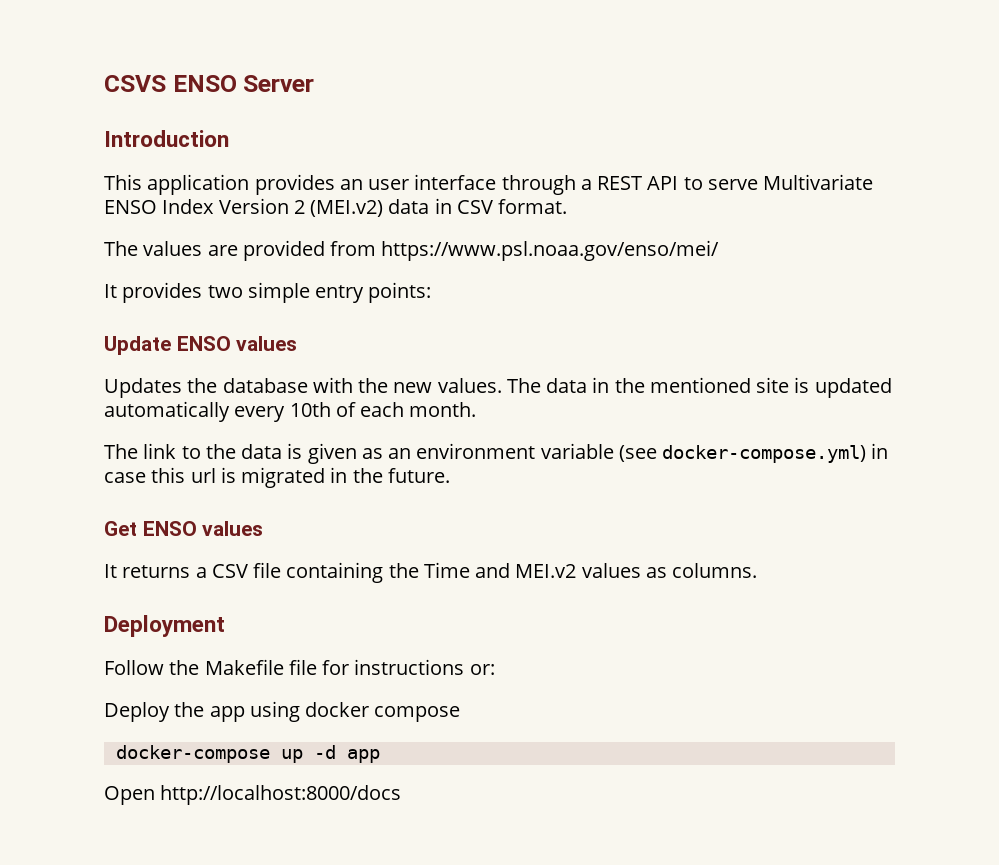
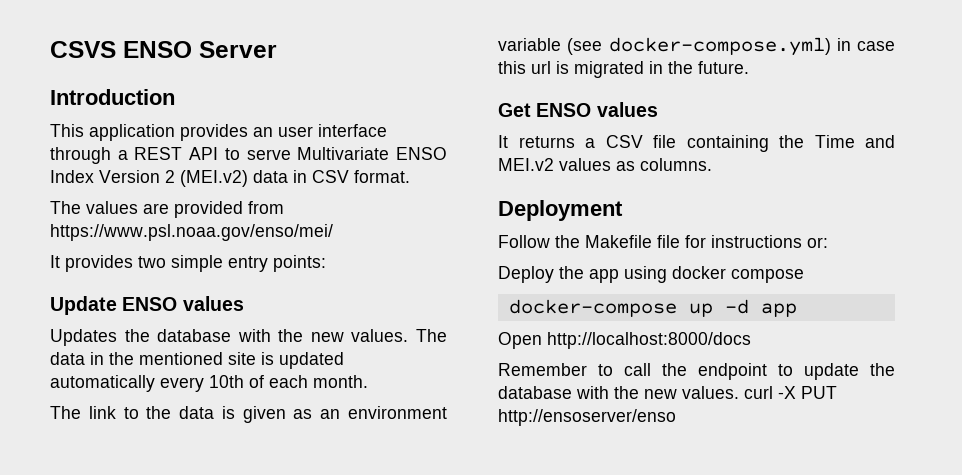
(402, 795) none -> [498,363,895,380] [498,386,837,399] [498,409,676,426] // Remember to call the endpoint to update the database with the new values. curl -X PUT http://ensoserver/enso

